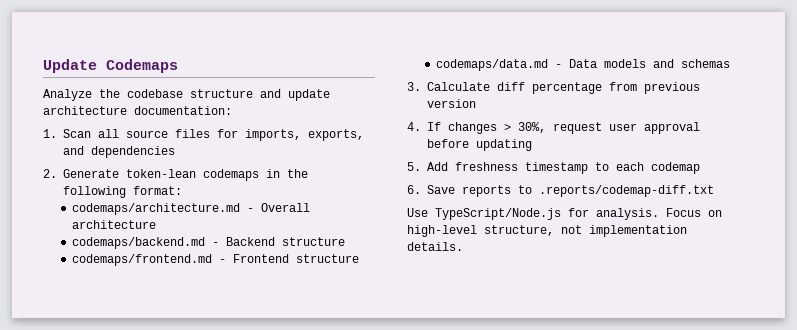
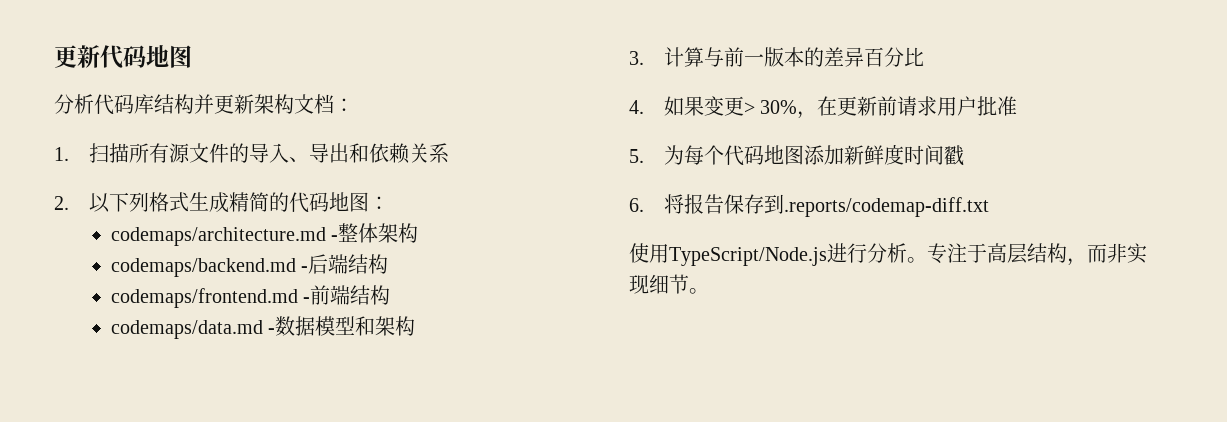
[43,59,178,73] [43,89,330,101] [43,106,232,115] [43,129,364,141] [63,146,175,158] [43,169,308,181] [63,186,182,198] Update Codemaps // Analyze the codebase structure and update architecture documentation: // 1. Scan all source files for imports, exports, and dependencies // 2. Generate token-lean codemaps in the following format: -> [54,45,192,69] [54,94,354,115] [54,143,450,164] [54,192,390,213] 更新代码地图 // 分析代码库结构并更新架构文档： // 1.扫描所有源文件的导入、导出和依赖关系 // 2.以下列格式生成精简的代码地图：
[261,203,311,212] [72,220,157,229] Overall architecture -> [338,223,419,243] 整体架构
[226,237,346,246] Backend structure -> [308,254,389,274] 后端结构
[233,254,360,263] Frontend structure -> [310,285,391,305] 前端结构
[569,59,731,68] [407,82,700,94] [427,99,476,108] [407,122,700,134] [427,139,532,151] [407,162,700,174] [407,185,714,197] [407,208,722,220] [407,225,687,237] [407,242,463,251] Data models and schemas // 3. Calculate diff percentage from previous version // 4. If changes > 30%, request user approval before updating // 5. Add freshness timestamp to each codemap // 6. Save reports to .reports/codemap-diff.txt // Use TypeScript/Node.js for analysis. Focus on high-level structure, not implementation details. -> [275,316,416,336] [629,47,925,67] [629,96,1018,119] [629,144,965,166] [629,194,990,217] [629,243,1147,266] [629,274,709,294] 数据模型和架构 // 3.计算与前一版本的差异百分比 // 4.如果变更> 30%，在更新前请求用户批准 // 5.为每个代码地图添加新鲜度时间戳 // 6.将报告保存到.reports/codemap-diff.txt // 使用TypeScript/Node.js进行分析。专注于高层结构，而非实现细节。

